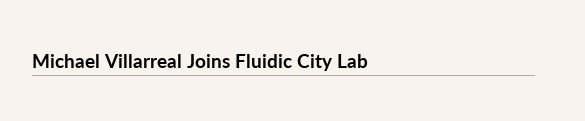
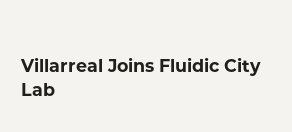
[32,54,100,68] Michael -> (20, 64) none

